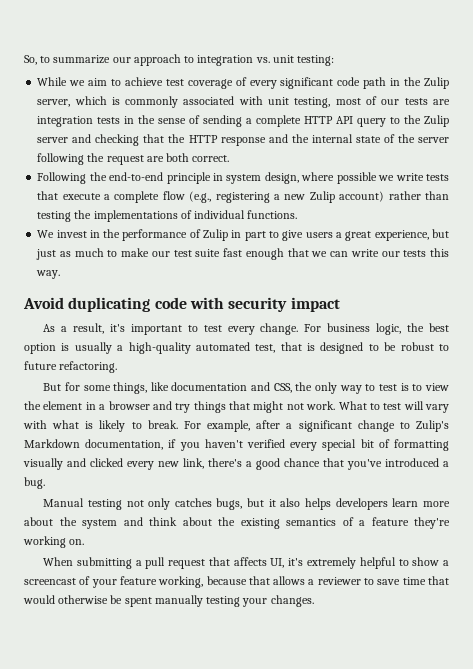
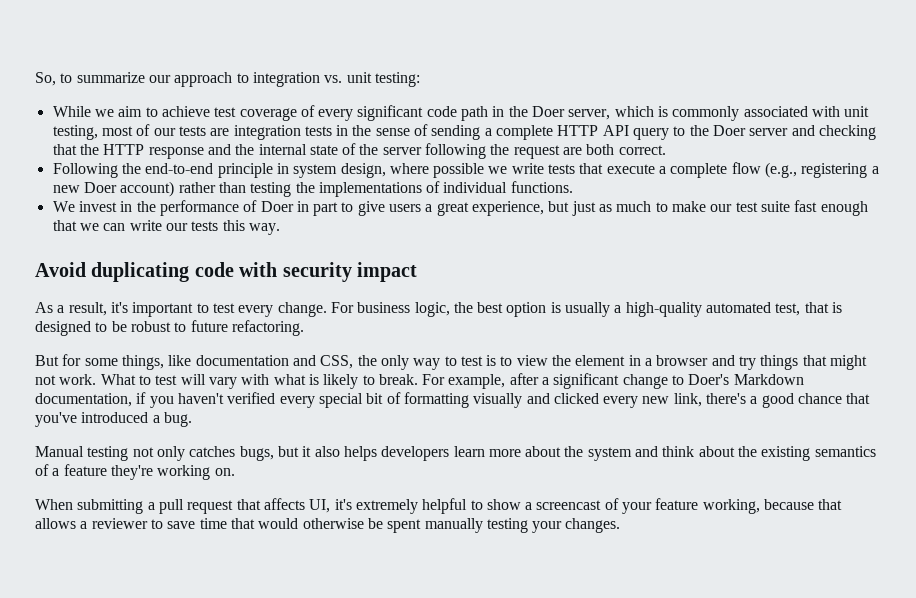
[423,77,449,89] Zulip -> [532,106,566,117] Doer
[423,115,449,127] Zulip -> [713,125,747,136] Doer
[309,191,335,203] Zulip -> [83,182,117,193] Doer
[203,229,229,241] Zulip -> [260,201,294,212] Doer
[415,420,449,432] Zulip's -> [688,374,730,385] Doer's

